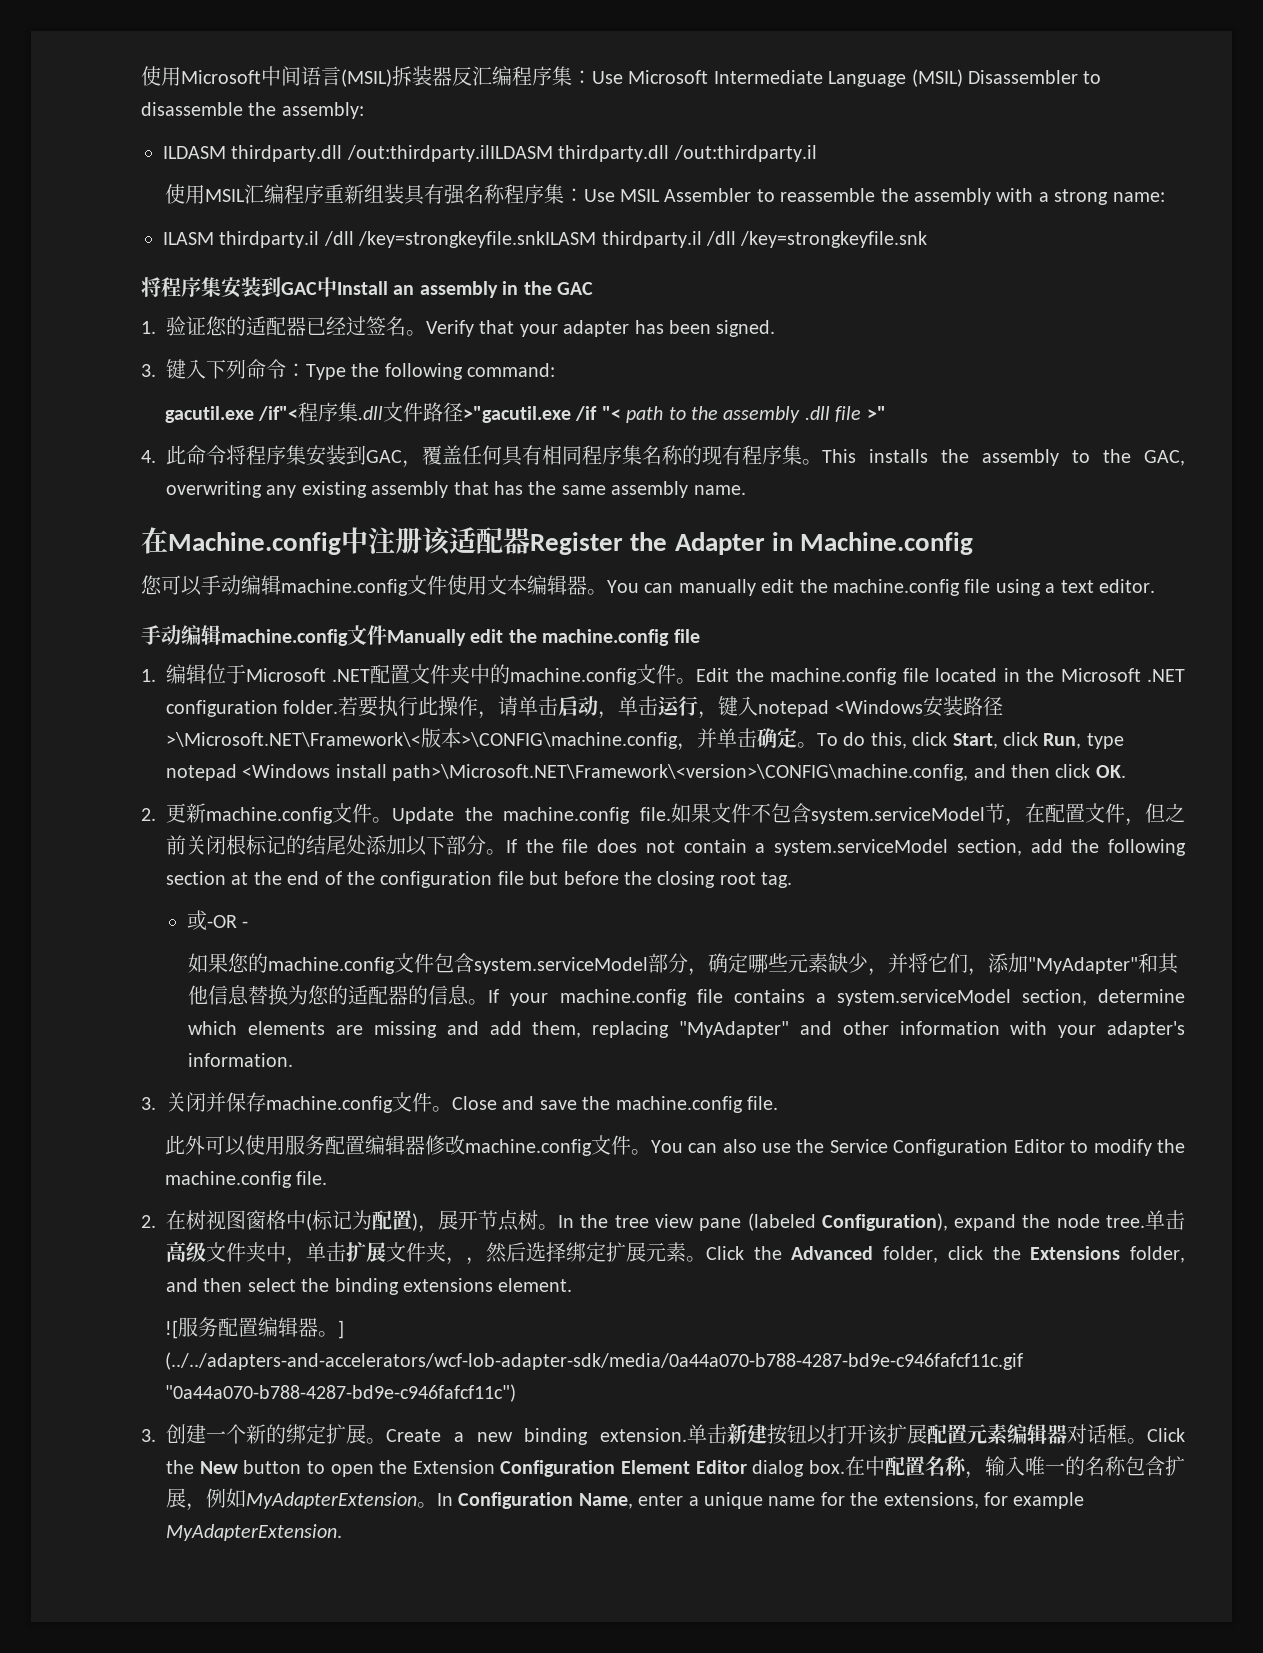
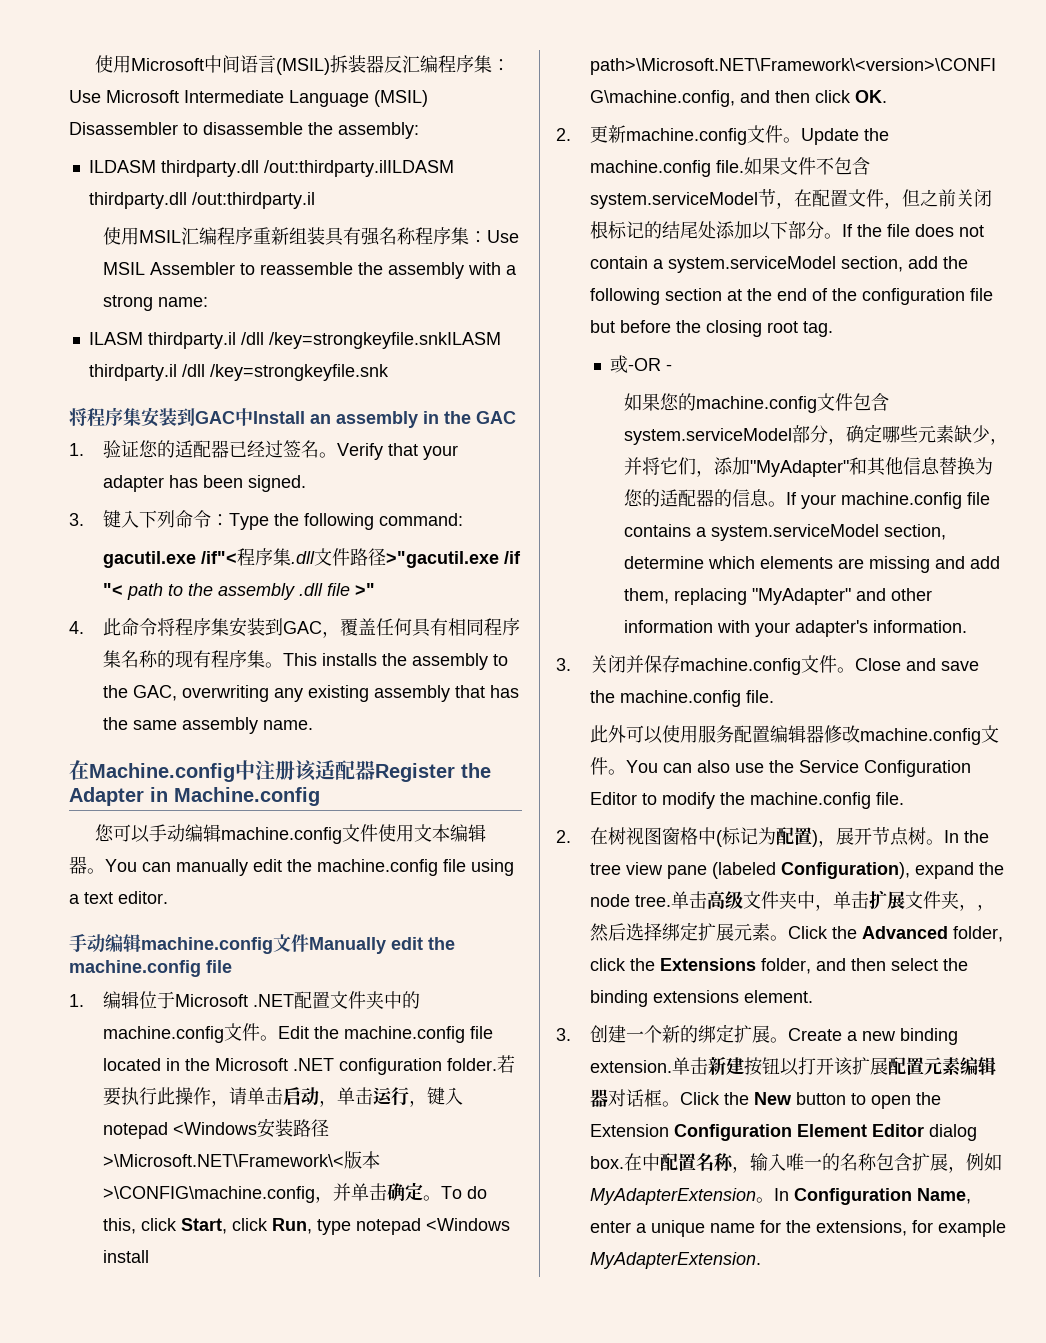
[164,1317,344,1339] [164,1352,1023,1370] [164,1384,516,1402] // ![服务配置编辑器。] (../../adapters-and-accelerators/wcf-lob-adapter-sdk/media/0a44a070-b788-4287-bd9e-c946fafcf11c.gif "0a44a070-b788-4287-bd9e-c946fafcf11c") -> (814, 996) none

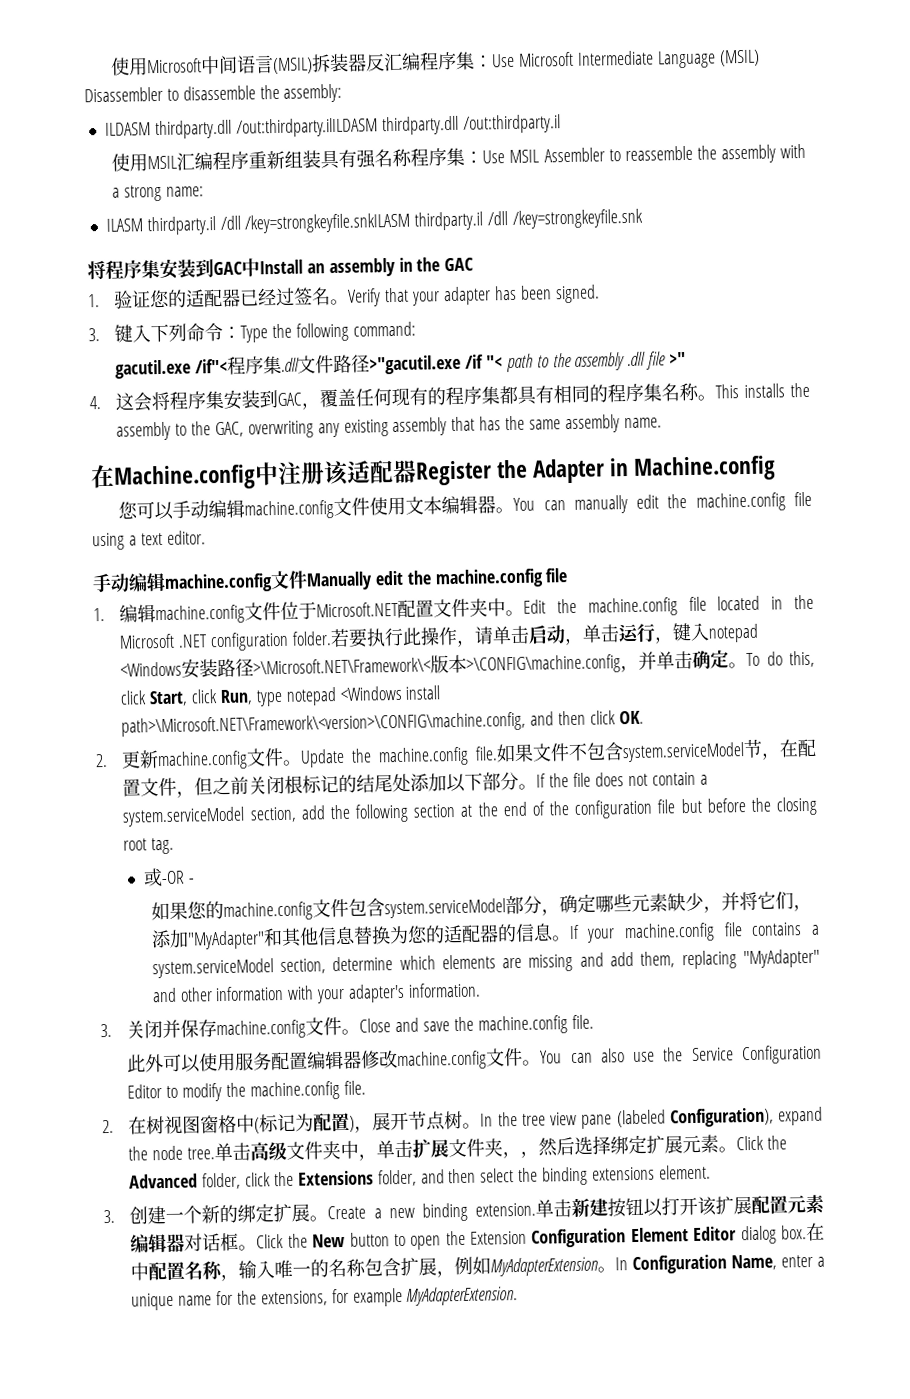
[103,618,158,636] 此命令 -> [115,392,154,412] 这会
(413, 627) none -> [391,385,519,407] 现有的程序集都
(485, 627) none -> [589,384,609,403] 的
[157,650,266,668] 的现有程序集 -> (700, 392) none
[139,991,295,1009] 位于Microsoft .NET -> [155,601,400,625] machine.config文件位于Microsoft.NET
[402,991,421,1009] [103,1023,261,1043] 的machine.config文件 -> (507, 607) none

